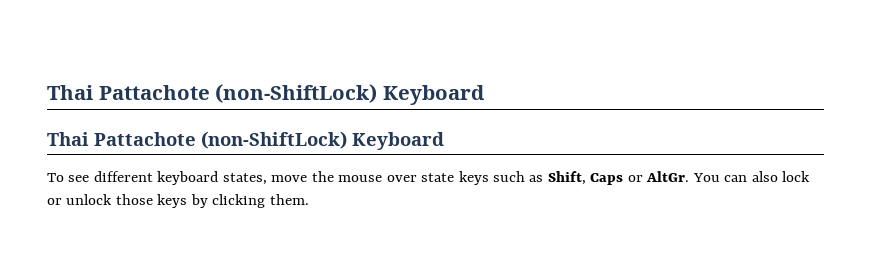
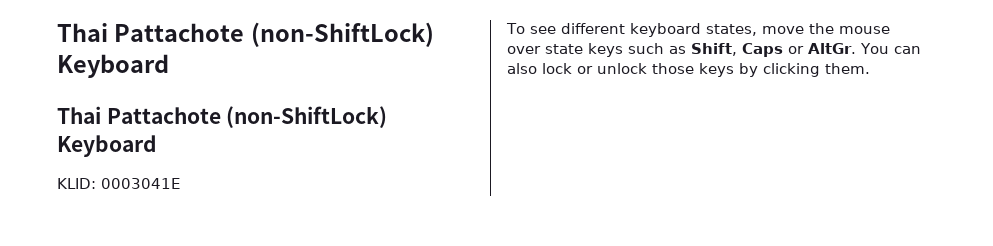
(444, 141) none -> [57,178,180,189] // KLID: 0003041E

